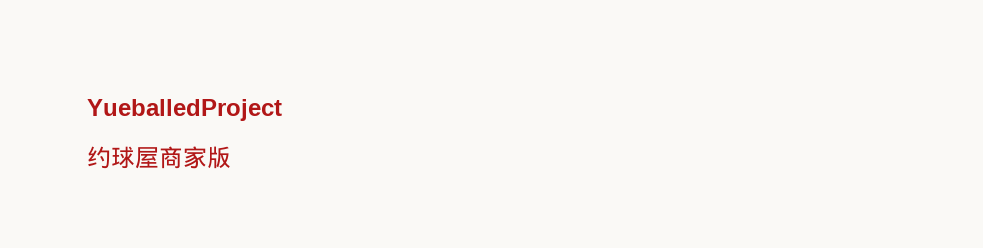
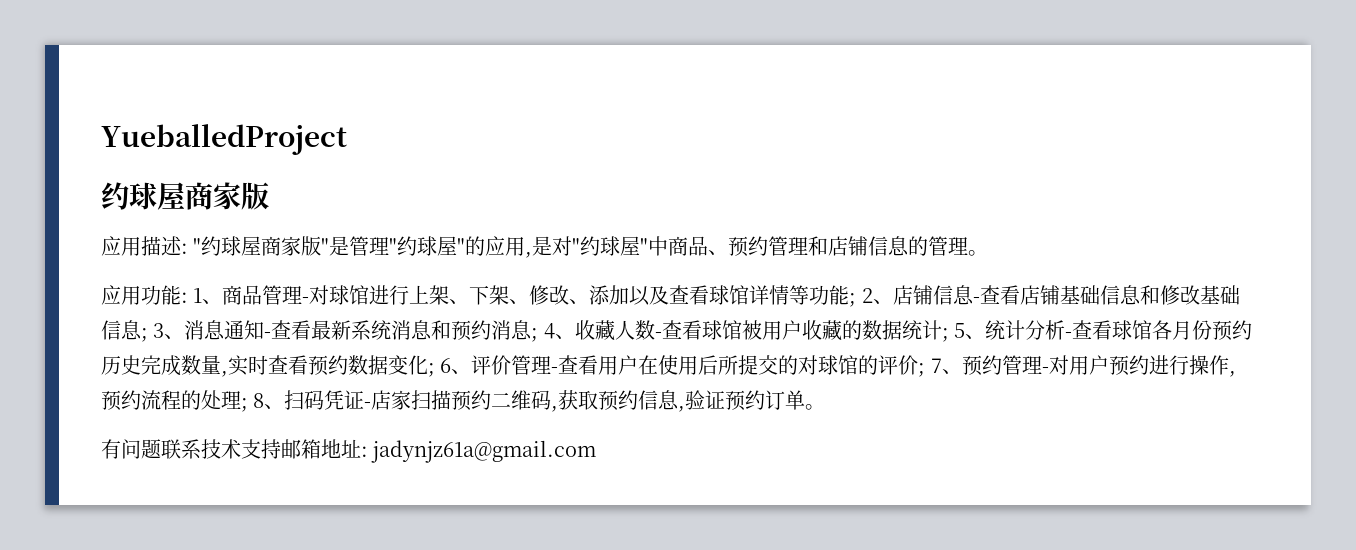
(231, 157) none -> [101,236,989,258] [101,285,1240,307] [101,320,1253,342] [101,355,1236,377] [101,390,826,412] [101,439,597,463] // 应用描述: "约球屋商家版"是管理"约球屋"的应用,是对"约球屋"中商品、预约管理和店铺信息的管理。 // 应用功能: 1、商品管理-对球馆进行上架、下架、修改、添加以及查看球馆详情等功能; 2、店铺信息-查看店铺基础信息和修改基础信息; 3、消息通知-查看最新系统消息和预约消息; 4、收藏人数-查看球馆被用户收藏的数据统计; 5、统计分析-查看球馆各月份预约历史完成数量,实时查看预约数据变化; 6、评价管理-查看用户在使用后所提交的对球馆的评价; 7、预约管理-对用户预约进行操作,预约流程的处理; 8、扫码凭证-店家扫描预约二维码,获取预约信息,验证预约订单。 // 有问题联系技术支持邮箱地址: jadynjz61a@gmail.com

